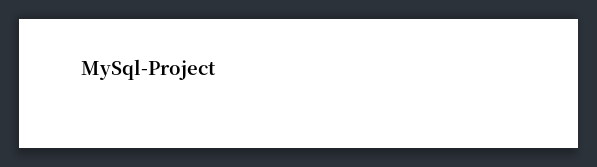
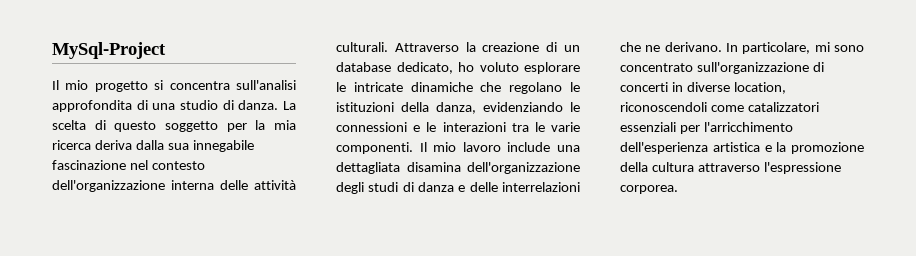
(216, 69) none -> [52,80,296,92] [52,100,296,112] [52,120,296,132] [52,140,254,152] [52,160,205,170] [52,180,296,192] [336,42,580,52] [336,62,580,74] [336,82,580,94] [336,102,580,114] [336,122,580,132] [336,142,580,154] [336,162,580,174] [336,182,580,194] [620,42,864,54] [620,62,824,74] [620,82,786,94] [620,102,819,112] [620,122,793,134] [620,142,864,154] [620,162,841,174] [620,185,678,194] // Il mio progetto si concentra sull'analisi approfondita di una studio di danza. La scelta di questo soggetto per la mia ricerca deriva dalla sua innegabile fascinazione nel contesto dell'organizzazione interna delle attività culturali. Attraverso la creazione di un database dedicato, ho voluto esplorare le intricate dinamiche che regolano le istituzioni della danza, evidenziando le connessioni e le interazioni tra le varie componenti. Il mio lavoro include una dettagliata disamina dell'organizzazione degli studi di danza e delle interrelazioni che ne derivano. In particolare, mi sono concentrato sull'organizzazione di concerti in diverse location, riconoscendoli come catalizzatori essenziali per l'arricchimento dell'esperienza artistica e la promozione della cultura attraverso l'espressione corporea.

